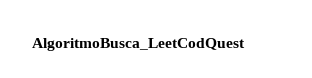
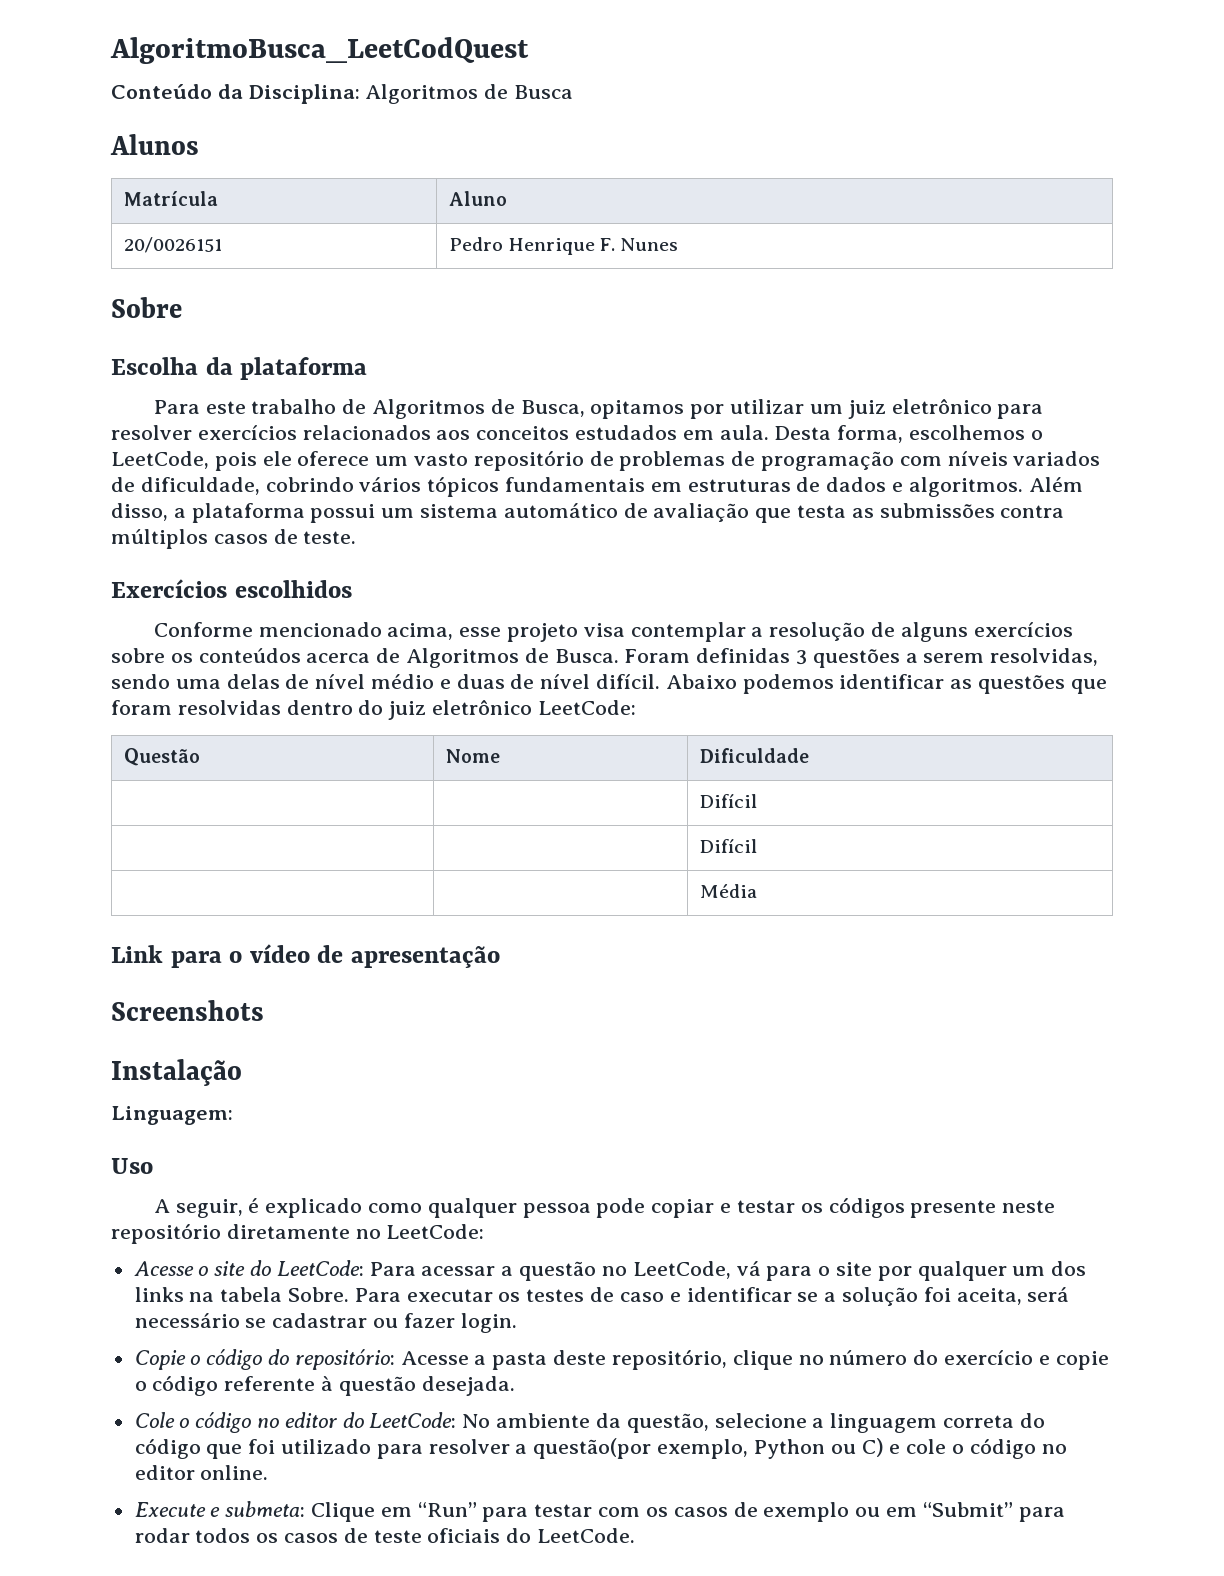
(245, 44) none -> [111,84,574,104] [110,134,199,155] [124,191,219,206] [449,191,508,206] [124,237,223,253] [449,237,679,255] [111,297,182,318] [111,357,368,380] [153,399,1044,419] [111,425,1043,443] [111,450,1101,471] [111,476,1083,497] [111,503,1065,523] [111,529,357,549] [111,579,352,598] [153,622,1073,642] [111,648,1099,668] [111,674,1107,694] [111,700,636,720] [124,748,201,766] [446,749,501,763] [700,748,810,763] [700,794,758,808] [700,839,758,853] [700,884,758,898] [111,944,500,968] [111,1000,264,1021] [111,1059,242,1086] [111,1106,233,1125] [111,1158,153,1174] [153,1197,1056,1218] [111,1223,485,1244] [133,1260,1087,1281] [134,1287,1070,1306] [134,1313,517,1333] [134,1349,1109,1370] [134,1375,515,1396] [134,1412,1045,1433] [134,1438,1067,1459] [134,1465,269,1480] [134,1501,1065,1522] [134,1528,636,1543] // Conteúdo da Disciplina: Algoritmos de Busca // Alunos // Matrícula | Aluno // 20/0026151 | Pedro Henrique F. Nunes // Sobre // Escolha da plataforma // Para este trabalho de Algoritmos de Busca, opitamos por utilizar um juiz eletrônico para resolver exercícios relacionados aos conceitos estudados em aula. Desta forma, escolhemos o LeetCode, pois ele oferece um vasto repositório de problemas de programação com níveis variados de dificuldade, cobrindo vários tópicos fundamentais em estruturas de dados e algoritmos. Além disso, a plataforma possui um sistema automático de avaliação que testa as submissões contra múltiplos casos de teste. // Exercícios escolhidos // Conforme mencionado acima, esse projeto visa contemplar a resolução de alguns exercícios sobre os conteúdos acerca de Algoritmos de Busca. Foram definidas 3 questões a serem resolvidas, sendo uma delas de nível médio e duas de nível difícil. Abaixo podemos identificar as questões que foram resolvidas dentro do juiz eletrônico LeetCode: // Questão | Nome | Dificuldade // | | Difícil // | | Difícil // | | Média // Link para o vídeo de apresentação // Screenshots // Instalação // Linguagem: // Uso // A seguir, é explicado como qualquer pessoa pode copiar e testar os códigos presente neste repositório diretamente no LeetCode: // Acesse o site do LeetCode: Para acessar a questão no LeetCode, vá para o site por qualquer um dos links na tabela Sobre. Para executar os testes de caso e identificar se a solução foi aceita, será necessário se cadastrar ou fazer login. // Copie o código do repositório: Acesse a pasta deste repositório, clique no número do exercício e copie o código referente à questão desejada. // Cole o código no editor do LeetCode: No ambiente da questão, selecione a linguagem correta do código que foi utilizado para resolver a questão(por exemplo, Python ou C) e cole o código no editor online. // Execute e submeta: Clique em “Run” para testar com os casos de exemplo ou em “Submit” para rodar todos os casos de teste oficiais do LeetCode.

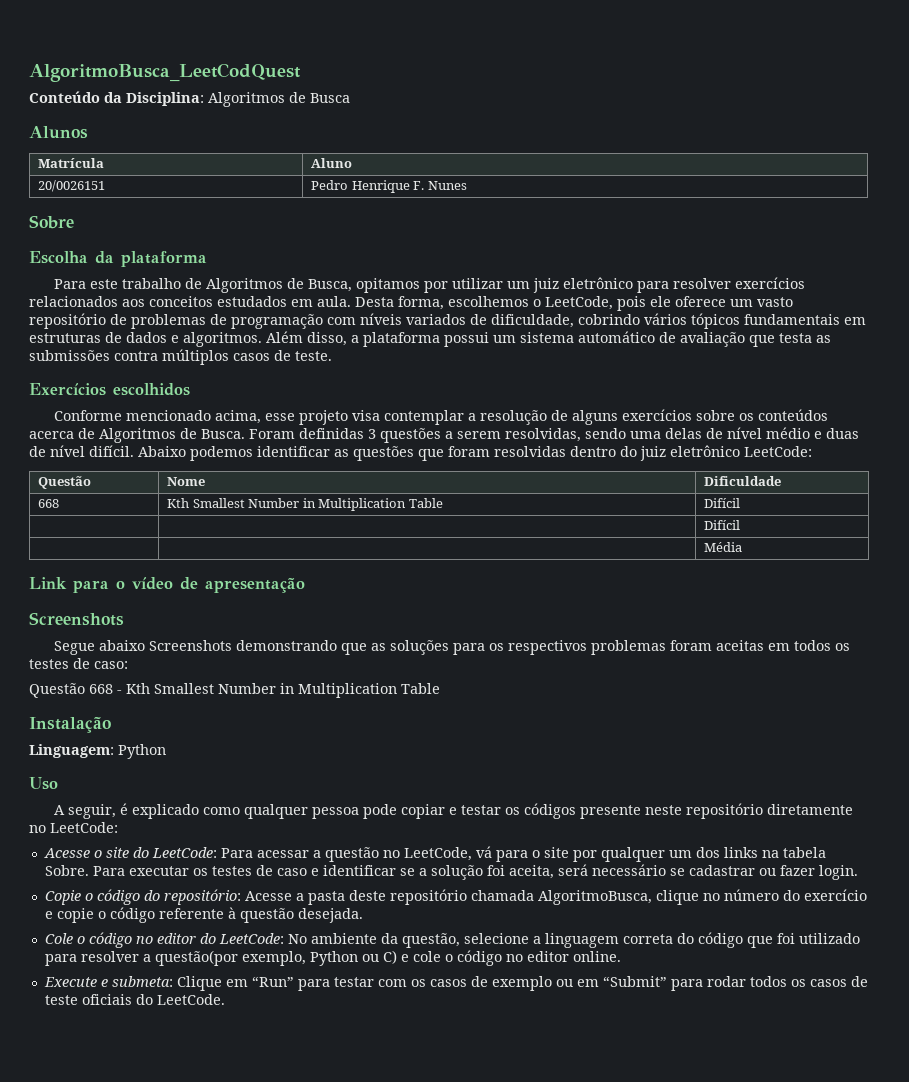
(810, 755) | -> [38,499,60,508] [167,498,443,511] 668 | Kth Smallest Number in Multiplication Table
(264, 1010) none -> [53,640,850,655] [29,658,128,669] [29,683,440,698] // Segue abaixo Screenshots demonstrando que as soluções para os respectivos problemas foram aceitas em todos os testes de caso: // Questão 668 - Kth Smallest Number in Multiplication Table
(233, 1115) none -> [118,744,166,759] Python
[611,1349,727,1370] repositório, -> [389,889,652,905] repositório chamada AlgoritmoBusca,

